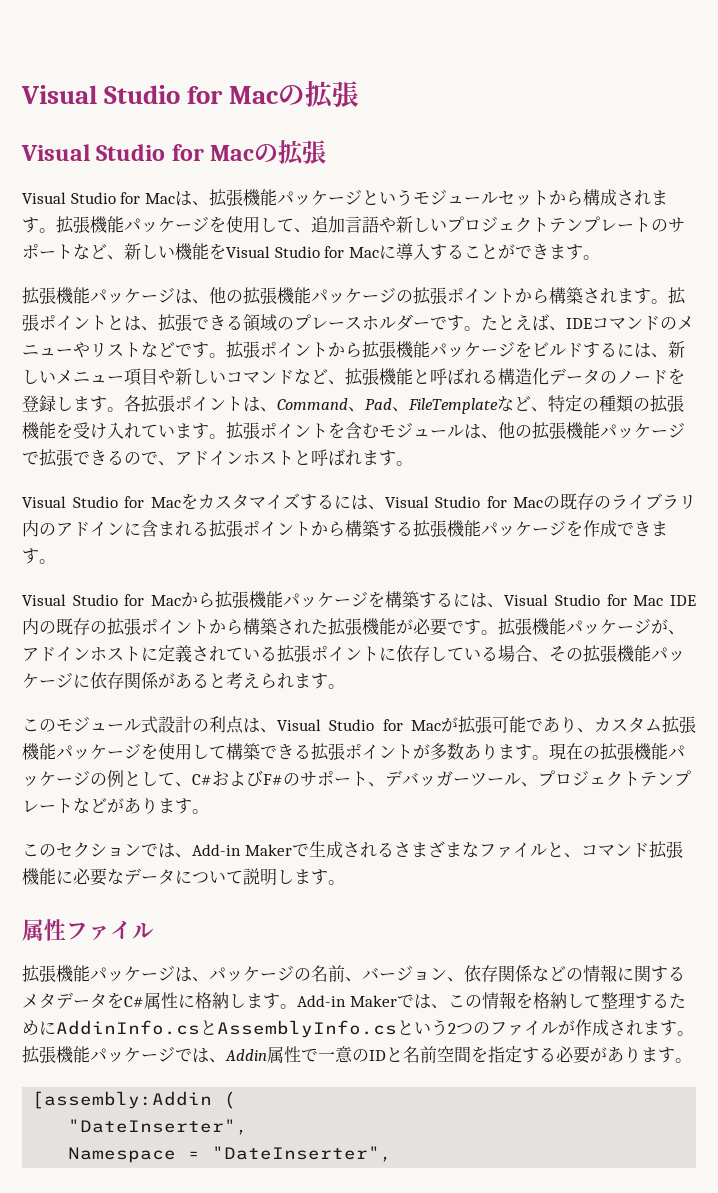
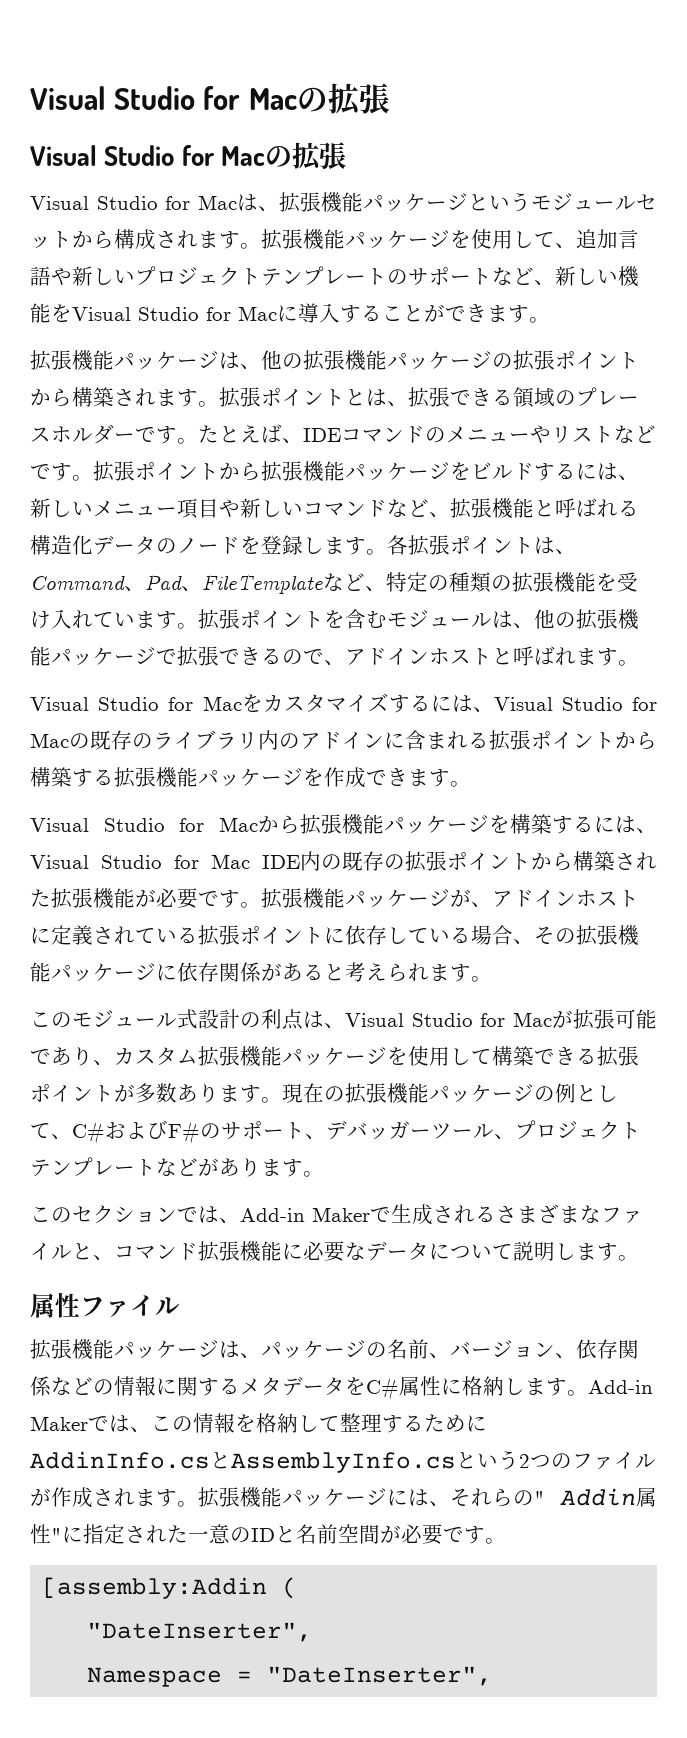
[175,1046,318,1063] では、Addin属性で -> [387,1487,657,1507] [30,1524,188,1544] には、それらの" Addin属性"に指定された
[471,1046,658,1064] を指定する必要がありま -> [380,1524,464,1545] が必要で

